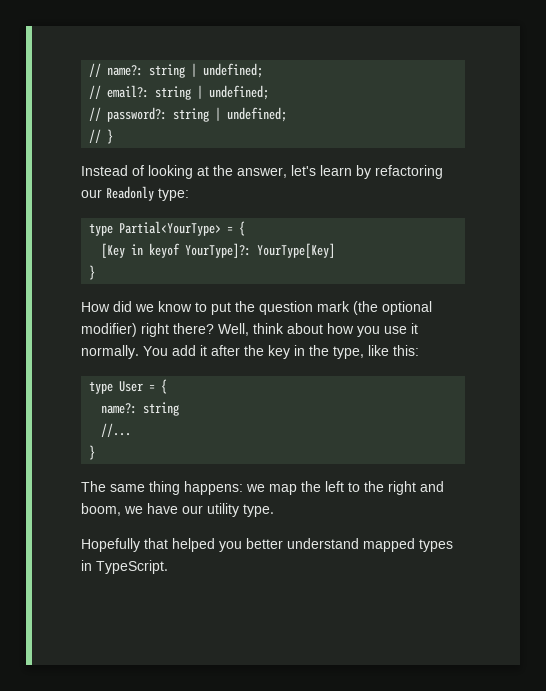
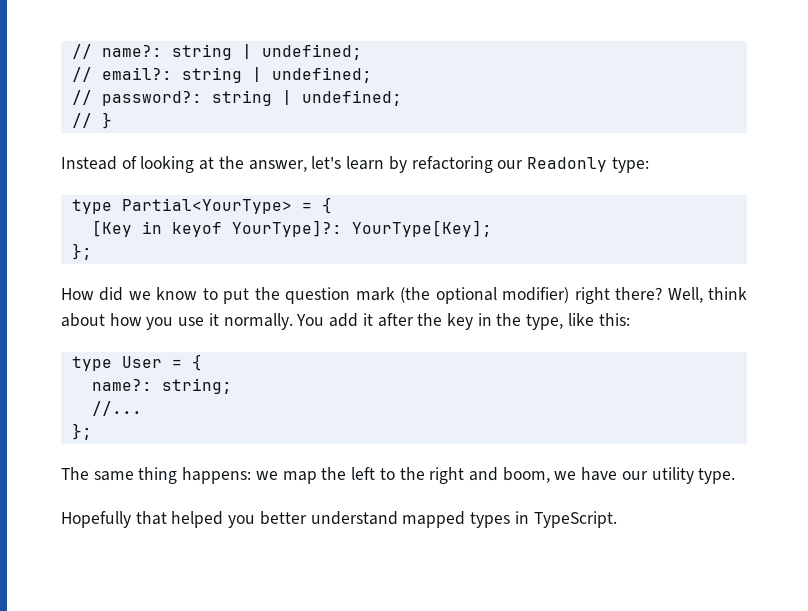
[257,243,336,258] [89,265,96,280] YourType[Key] // } -> [351,220,492,237] [71,243,92,260] YourType[Key]; // };
[143,402,180,416] string -> [161,378,232,394] string;
[89,445,96,460] } -> [71,423,92,440] };

